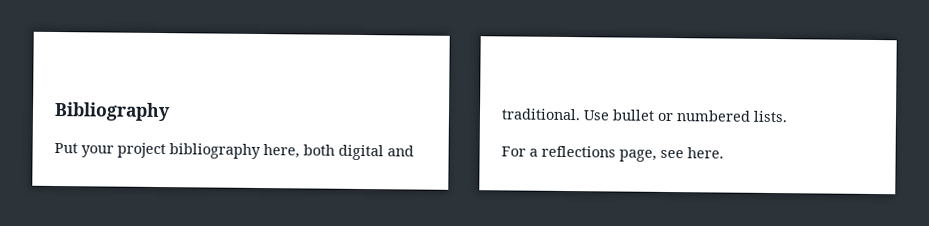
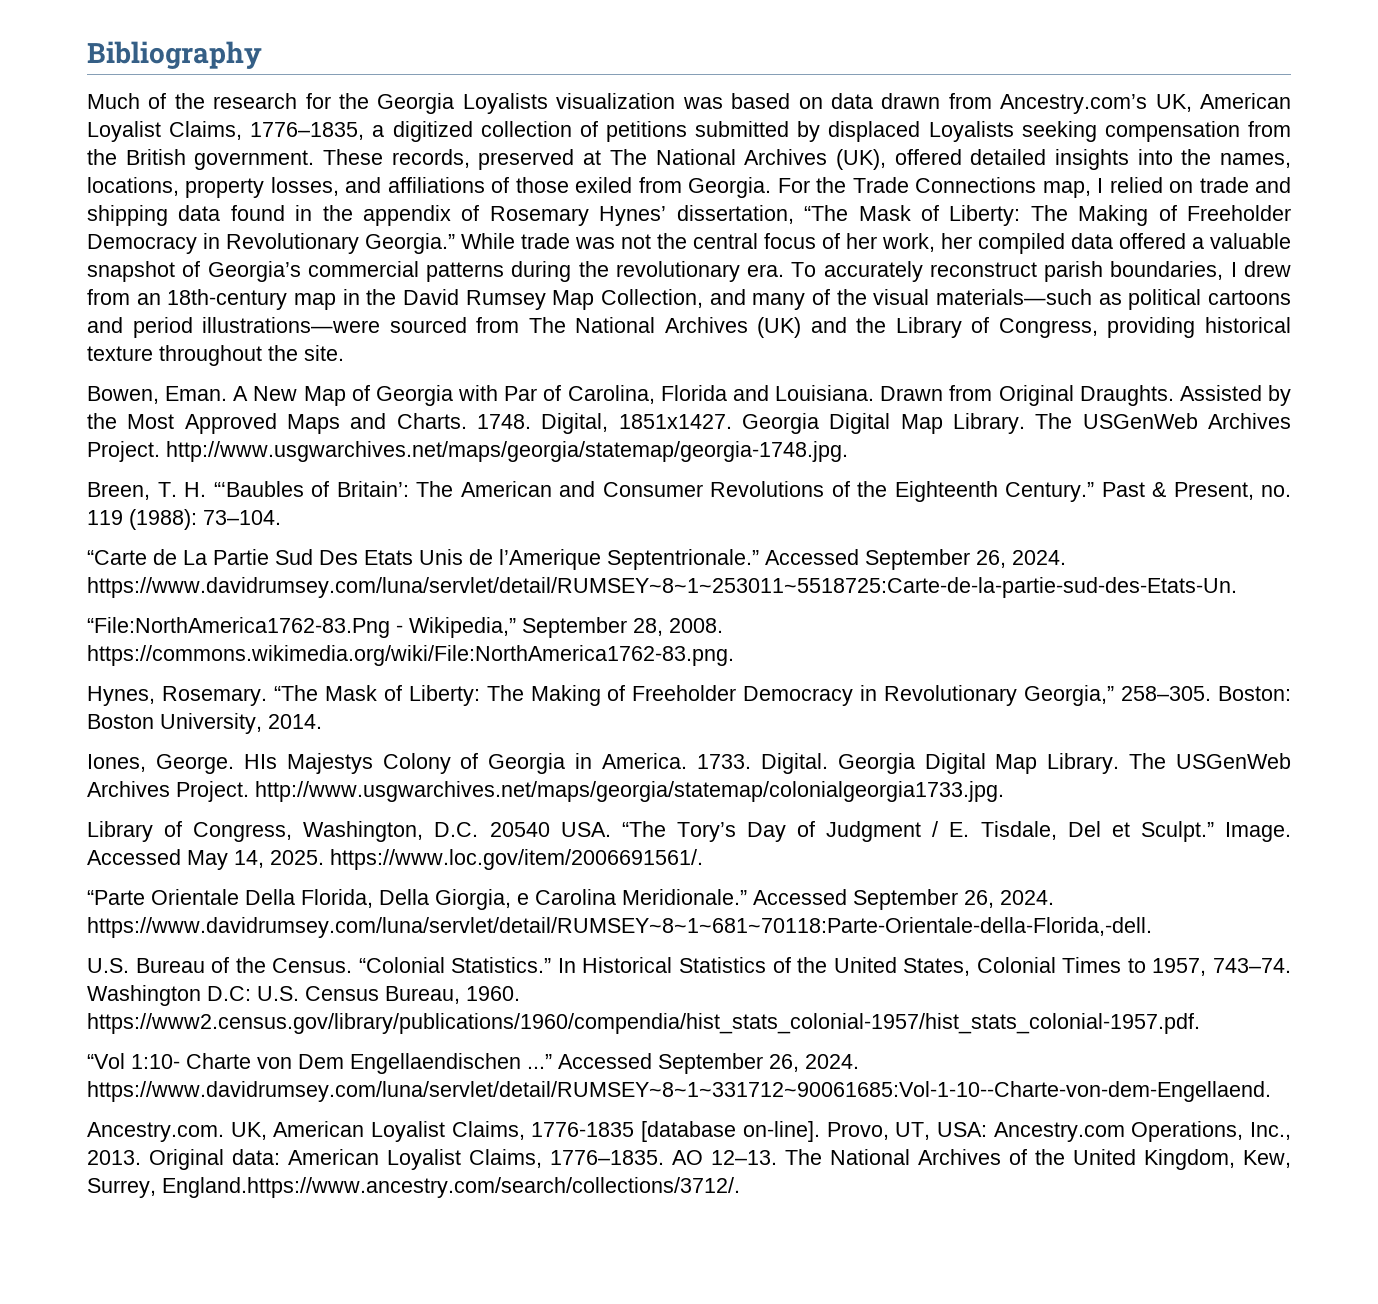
[54,142,414,161] [501,108,788,123] [501,145,724,162] Put your project bibliography here, both digital and traditional. Use bullet or numbered lists. // For a reflections page, see here. -> [87,93,1291,114] [87,121,1291,142] [87,149,1291,170] [87,177,1291,198] [87,205,1291,226] [87,233,1291,254] [87,261,1291,282] [87,289,1291,310] [87,317,1291,338] [87,345,344,366] [87,385,1291,406] [87,413,1292,434] [87,441,848,462] [87,481,1291,502] [87,509,281,530] [87,549,1066,570] [87,577,1237,598] [87,617,723,638] [87,645,734,666] [87,685,1291,706] [87,713,322,734] [87,753,1291,774] [87,781,1004,802] [87,821,1291,842] [87,849,703,870] [87,889,1054,910] [87,917,1152,938] [87,957,1291,976] [87,985,520,1006] [87,1013,1200,1034] [87,1053,859,1074] [87,1081,1271,1102] [87,1121,1291,1142] [87,1149,1291,1170] [87,1177,740,1198] Much of the research for the Georgia Loyalists visualization was based on data drawn from Ancestry.com’s UK, American Loyalist Claims, 1776–1835, a digitized collection of petitions submitted by displaced Loyalists seeking compensation from the British government. These records, preserved at The National Archives (UK), offered detailed insights into the names, locations, property losses, and affiliations of those exiled from Georgia. For the Trade Connections map, I relied on trade and shipping data found in the appendix of Rosemary Hynes’ dissertation, “The Mask of Liberty: The Making of Freeholder Democracy in Revolutionary Georgia.” While trade was not the central focus of her work, her compiled data offered a valuable snapshot of Georgia’s commercial patterns during the revolutionary era. To accurately reconstruct parish boundaries, I drew from an 18th-century map in the David Rumsey Map Collection, and many of the visual materials—such as political cartoons and period illustrations—were sourced from The National Archives (UK) and the Library of Congress, providing historical texture throughout the site. // Bowen, Eman. A New Map of Georgia with Par of Carolina, Florida and Louisiana. Drawn from Original Draughts. Assisted by the Most Approved Maps and Charts. 1748. Digital, 1851x1427. Georgia Digital Map Library. The USGenWeb Archives Project. http://www.usgwarchives.net/maps/georgia/statemap/georgia-1748.jpg. // Breen, T. H. “‘Baubles of Britain’: The American and Consumer Revolutions of the Eighteenth Century.” Past & Present, no. 119 (1988): 73–104. // “Carte de La Partie Sud Des Etats Unis de l’Amerique Septentrionale.” Accessed September 26, 2024. https://www.davidrumsey.com/luna/servlet/detail/RUMSEY~8~1~253011~5518725:Carte-de-la-partie-sud-des-Etats-Un. // “File:NorthAmerica1762-83.Png - Wikipedia,” September 28, 2008. https://commons.wikimedia.org/wiki/File:NorthAmerica1762-83.png. // Hynes, Rosemary. “The Mask of Liberty: The Making of Freeholder Democracy in Revolutionary Georgia,” 258–305. Boston: Boston University, 2014. // Iones, George. HIs Majestys Colony of Georgia in America. 1733. Digital. Georgia Digital Map Library. The USGenWeb Archives Project. http://www.usgwarchives.net/maps/georgia/statemap/colonialgeorgia1733.jpg. // Library of Congress, Washington, D.C. 20540 USA. “The Tory’s Day of Judgment / E. Tisdale, Del et Sculpt.” Image. Accessed May 14, 2025. https://www.loc.gov/item/2006691561/. // “Parte Orientale Della Florida, Della Giorgia, e Carolina Meridionale.” Accessed September 26, 2024. https://www.davidrumsey.com/luna/servlet/detail/RUMSEY~8~1~681~70118:Parte-Orientale-della-Florida,-dell. // U.S. Bureau of the Census. “Colonial Statistics.” In Historical Statistics of the United States, Colonial Times to 1957, 743–74. Washington D.C: U.S. Census Bureau, 1960. https://www2.census.gov/library/publications/1960/compendia/hist_stats_colonial-1957/hist_stats_colonial-1957.pdf. // “Vol 1:10- Charte von Dem Engellaendischen ...” Accessed September 26, 2024. https://www.davidrumsey.com/luna/servlet/detail/RUMSEY~8~1~331712~90061685:Vol-1-10--Charte-von-dem-Engellaend. // Ancestry.com. UK, American Loyalist Claims, 1776-1835 [database on-line]. Provo, UT, USA: Ancestry.com Operations, Inc., 2013. Original data: American Loyalist Claims, 1776–1835. AO 12–13. The National Archives of the United Kingdom, Kew, Surrey, England.https://www.ancestry.com/search/collections/3712/.

